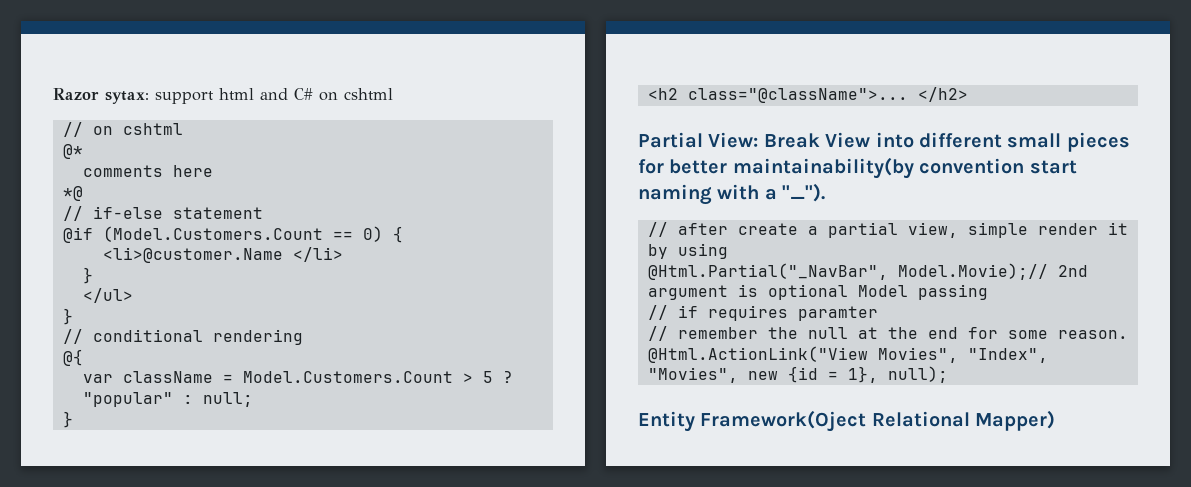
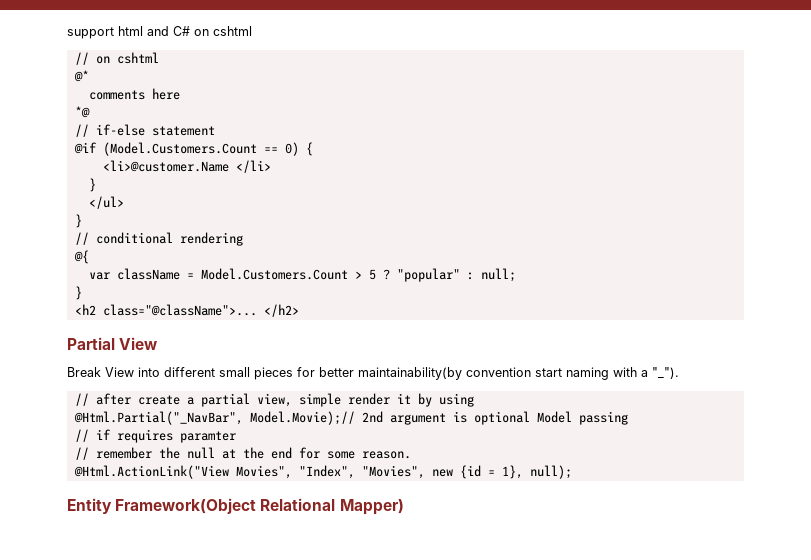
[53,88,149,104] Razor sytax: -> (67, 33) none
[708,132,759,148] View: -> [119,337,158,350] View //
[700,410,867,432] Framework(Oject -> [115,498,257,514] Framework(Object

